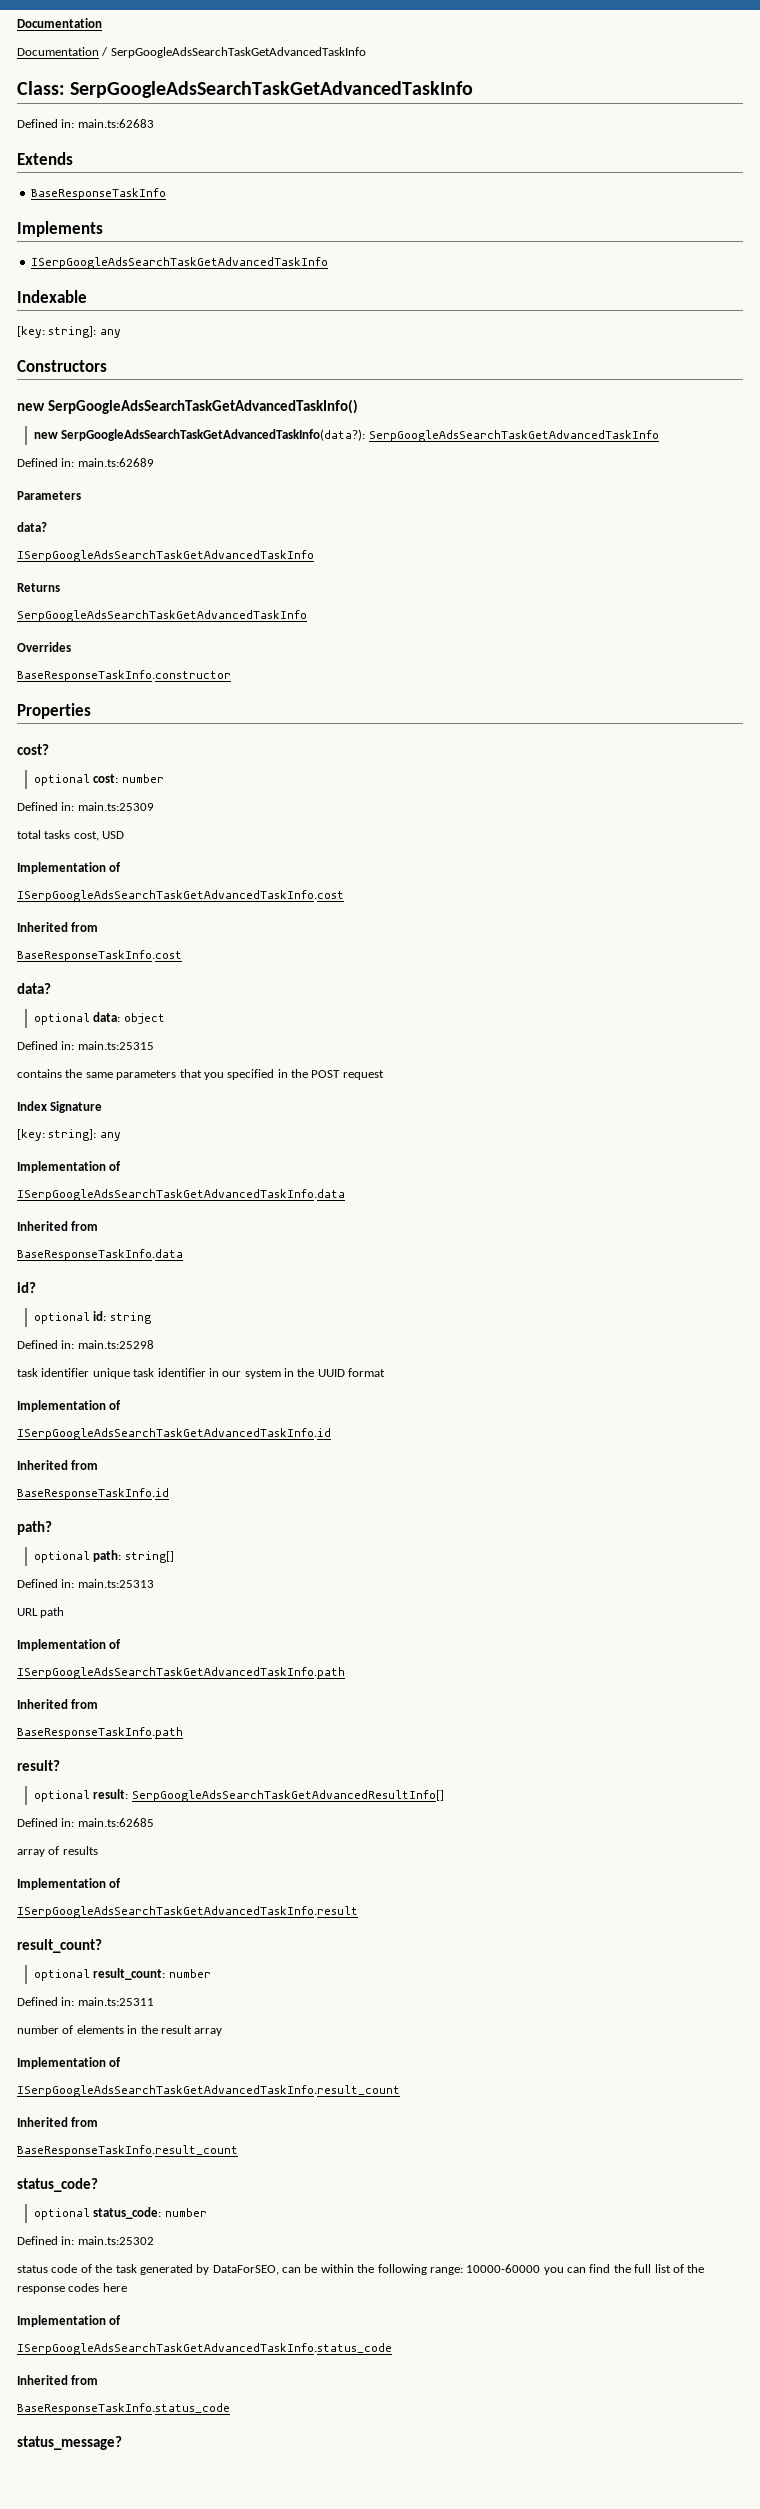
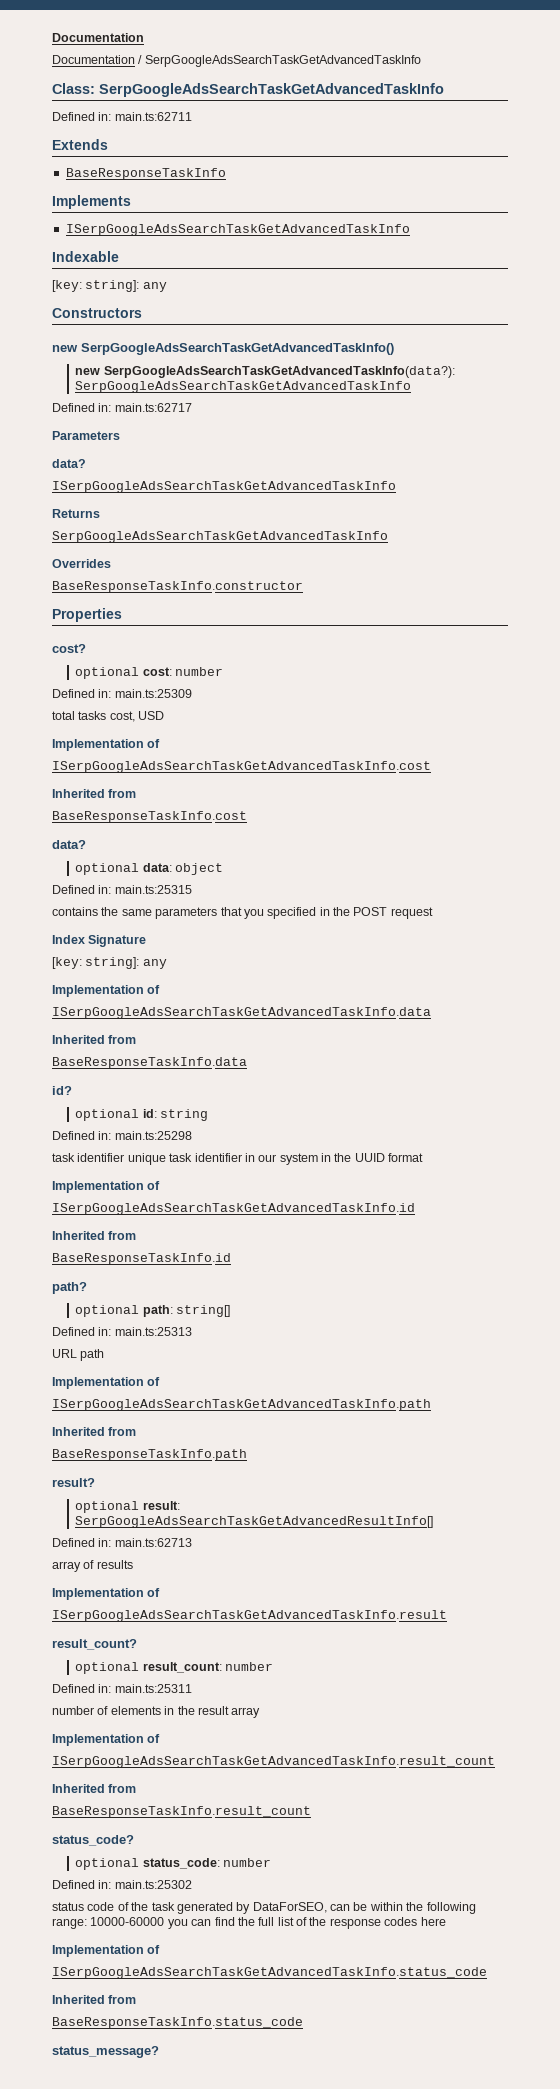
[77,119,154,128] main.ts:62683 -> [114,112,192,121] main.ts:62711
[77,458,154,467] main.ts:62689 -> [114,403,192,412] main.ts:62717
[77,1818,154,1827] main.ts:62685 -> [114,1538,192,1547] main.ts:62713

